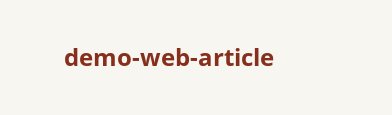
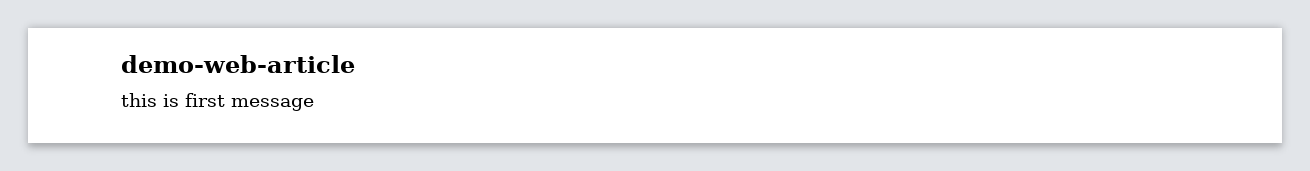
(274, 57) none -> [121,93,314,111] // this is first message

